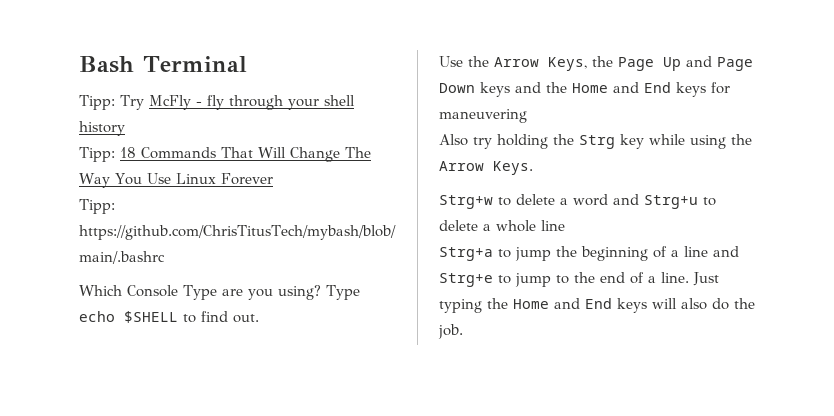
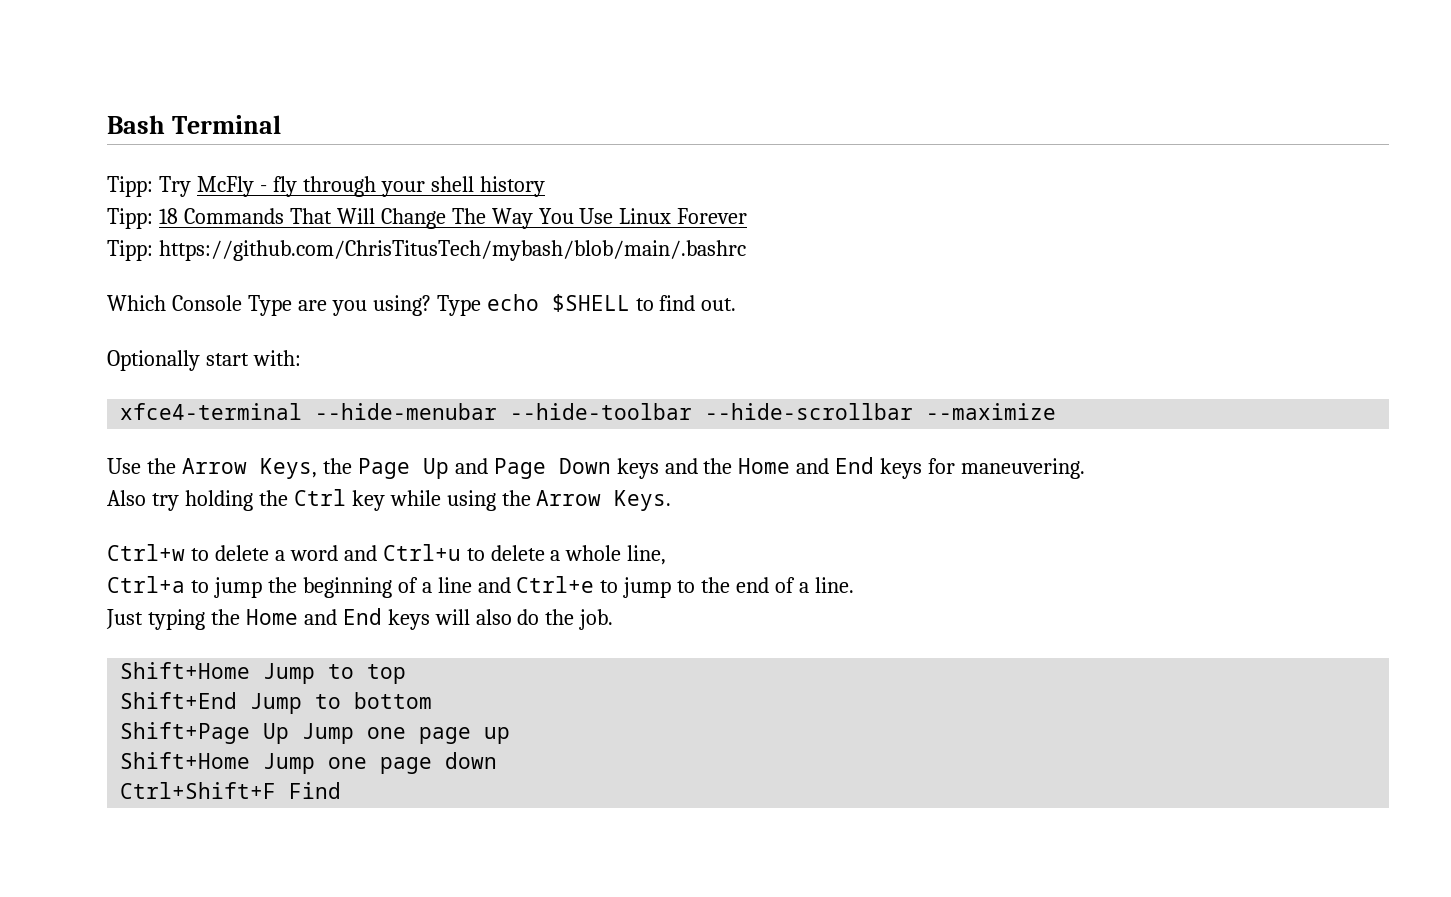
(259, 318) none -> [107,350,301,371] [120,403,1057,420] // Optionally start with: // xfce4-terminal --hide-menubar --hide-toolbar --hide-scrollbar --maximize
[439,109,527,123] maneuvering -> [961,458,1086,479] maneuvering.
[579,135,615,149] Strg -> [293,489,346,506] Ctrl
[439,195,493,209] Strg+w -> [107,544,185,561] Ctrl+w
[644,195,698,209] Strg+u -> [382,544,461,561] Ctrl+u
[541,220,565,231] [439,247,493,261] line // Strg+a -> [627,545,667,565] [107,576,185,593] line, // Ctrl+a
[439,273,493,287] Strg+e -> [516,576,595,593] Ctrl+e
(689, 277) none -> (854, 585) //
(463, 331) none -> [120,662,407,684] [120,692,433,714] [120,722,511,744] [120,752,498,774] [120,782,342,799] // Shift+Home Jump to top // Shift+End Jump to bottom // Shift+Page Up Jump one page up // Shift+Home Jump one page down // Ctrl+Shift+F Find

